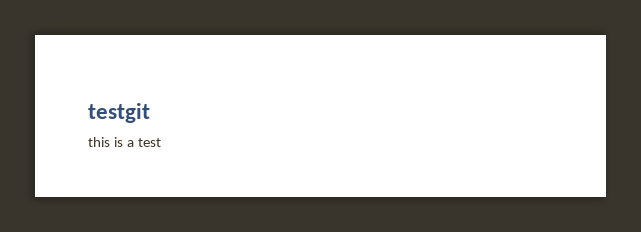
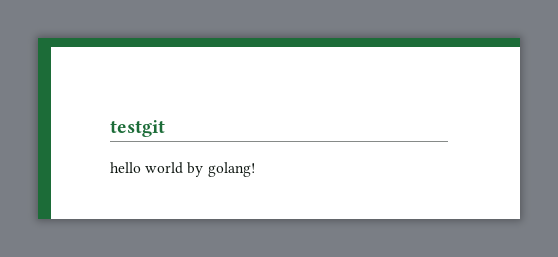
[88,137,161,147] this is a test -> [110,162,255,177] hello world by golang!

